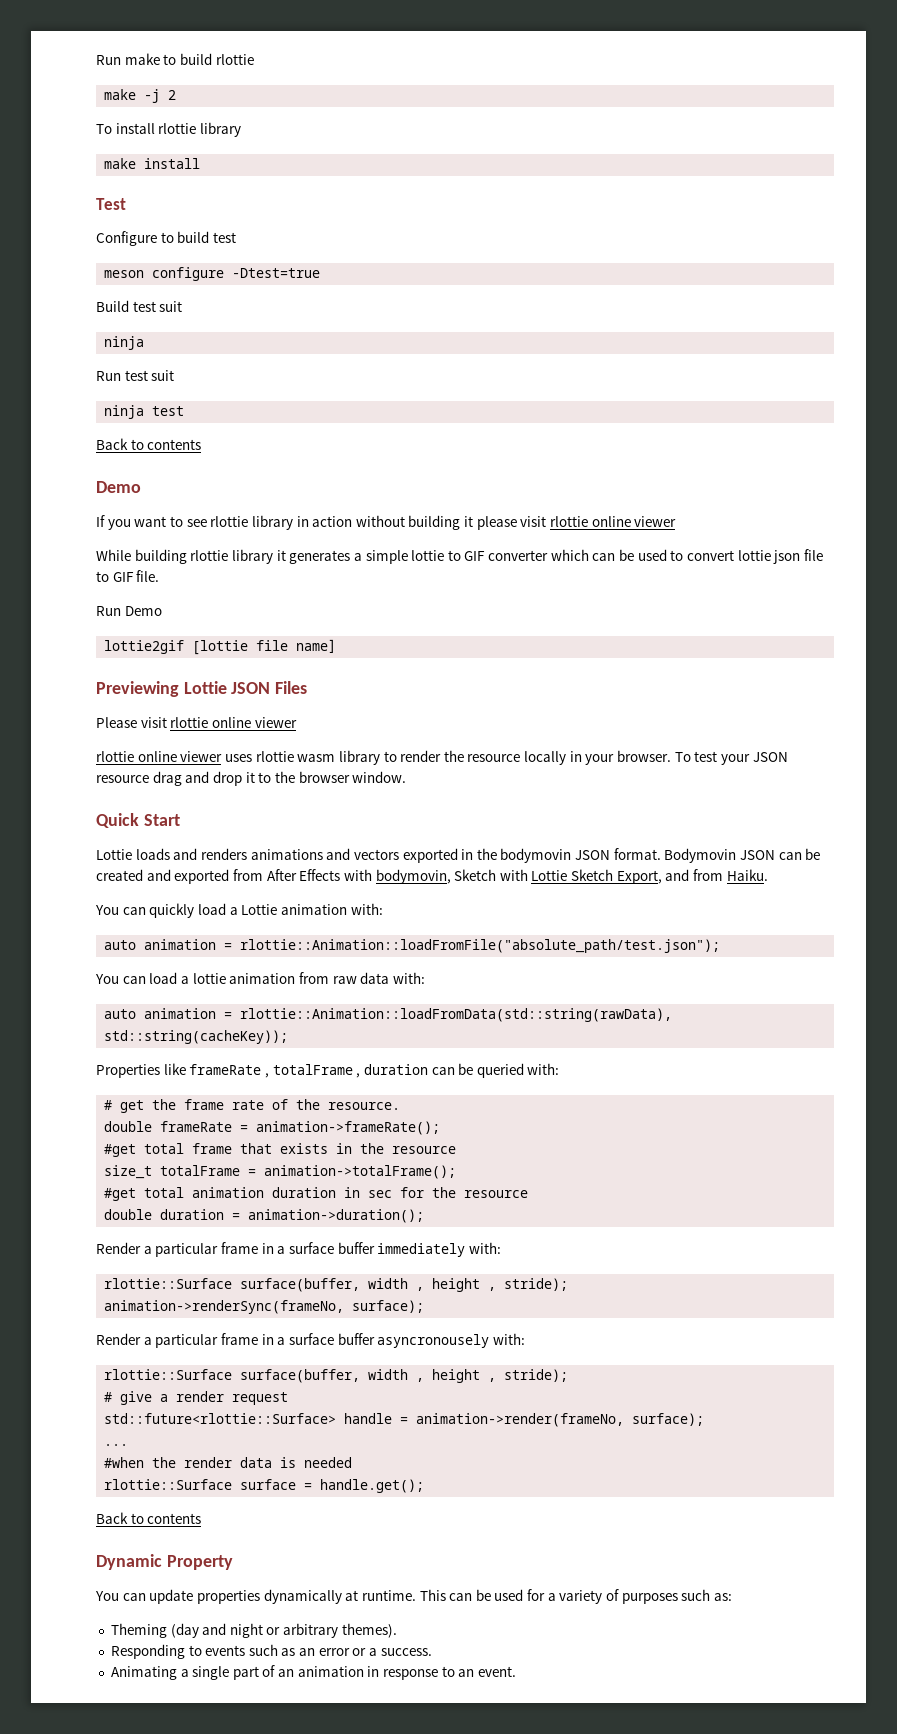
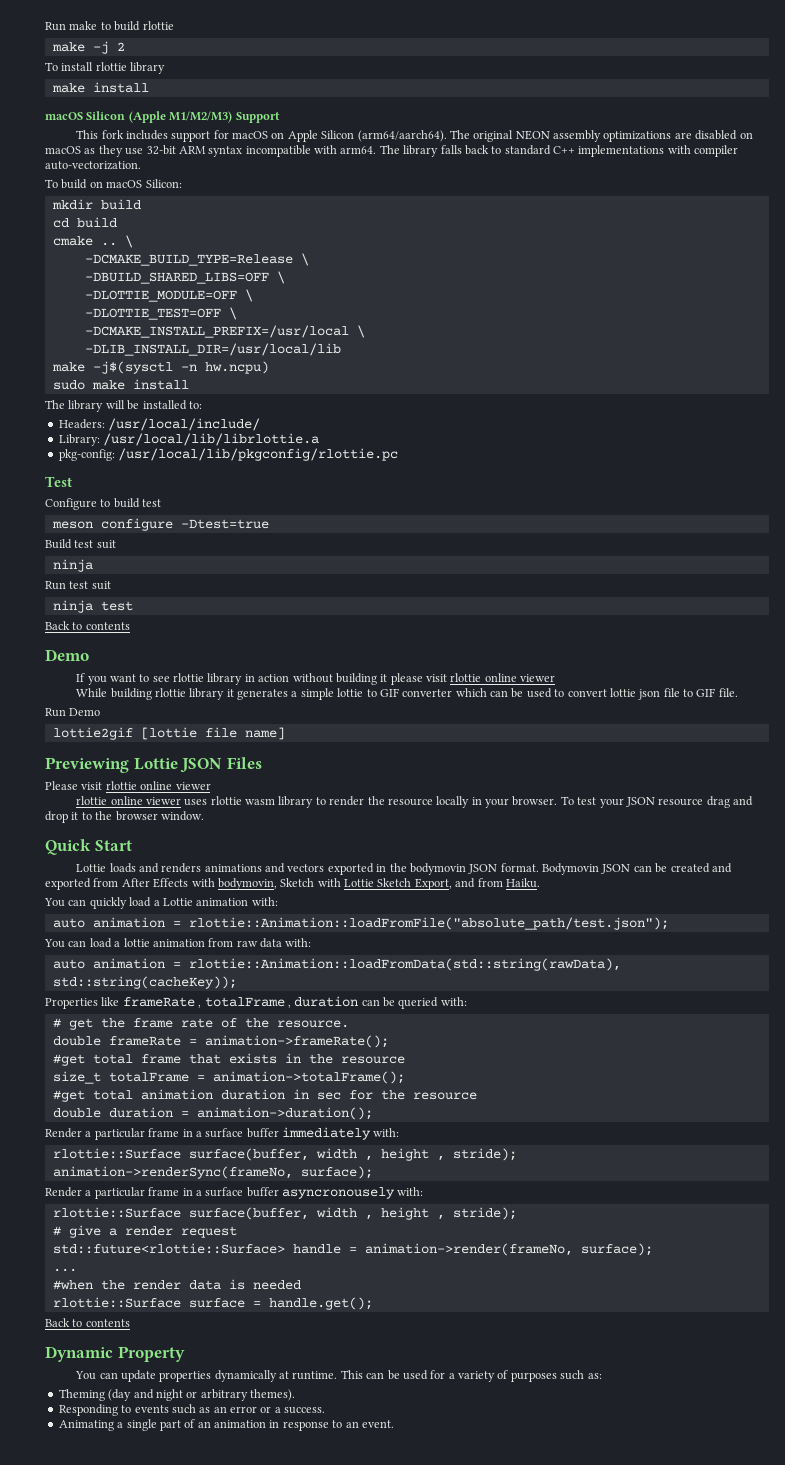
(201, 163) none -> [45,111,280,123] [76,130,753,142] [45,145,739,157] [45,161,141,170] [45,179,182,189] [51,199,141,210] [52,217,117,228] [52,235,133,248] [84,253,309,266] [84,271,285,284] [84,289,253,302] [84,307,237,320] [84,325,365,338] [84,343,341,356] [51,361,269,374] [52,379,189,390] [45,400,202,412] [58,418,261,431] [58,433,320,446] [58,448,399,461] // macOS Silicon (Apple M1/M2/M3) Support // This fork includes support for macOS on Apple Silicon (arm64/aarch64). The original NEON assembly optimizations are disabled on macOS as they use 32-bit ARM syntax incompatible with arm64. The library falls back to standard C++ implementations with compiler auto-vectorization. // To build on macOS Silicon: // mkdir build // cd build // cmake .. \ // -DCMAKE_BUILD_TYPE=Release \ // -DBUILD_SHARED_LIBS=OFF \ // -DLOTTIE_MODULE=OFF \ // -DLOTTIE_TEST=OFF \ // -DCMAKE_INSTALL_PREFIX=/usr/local \ // -DLIB_INSTALL_DIR=/usr/local/lib // make -j$(sysctl -n hw.ncpu) // sudo make install // The library will be installed to: // Headers: /usr/local/include/ // Library: /usr/local/lib/librlottie.a // pkg-config: /usr/local/lib/pkgconfig/rlottie.pc

